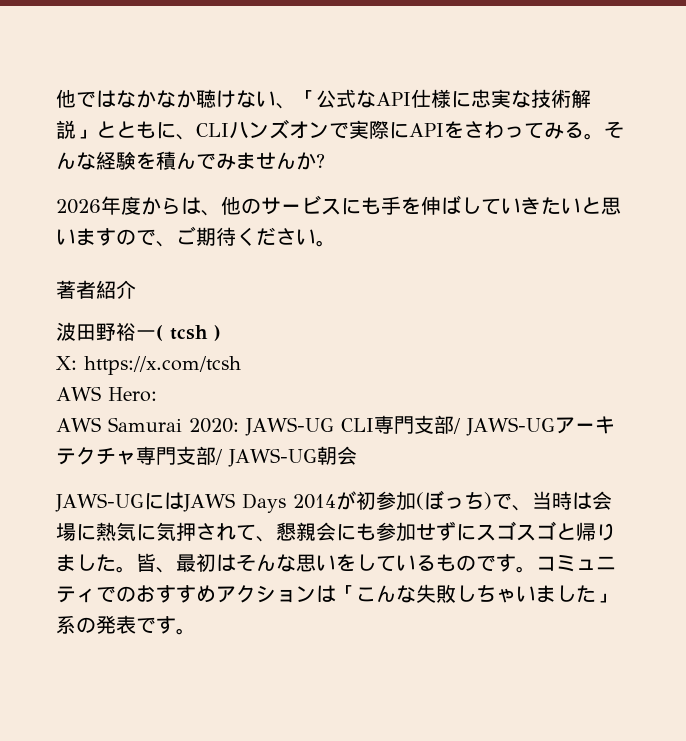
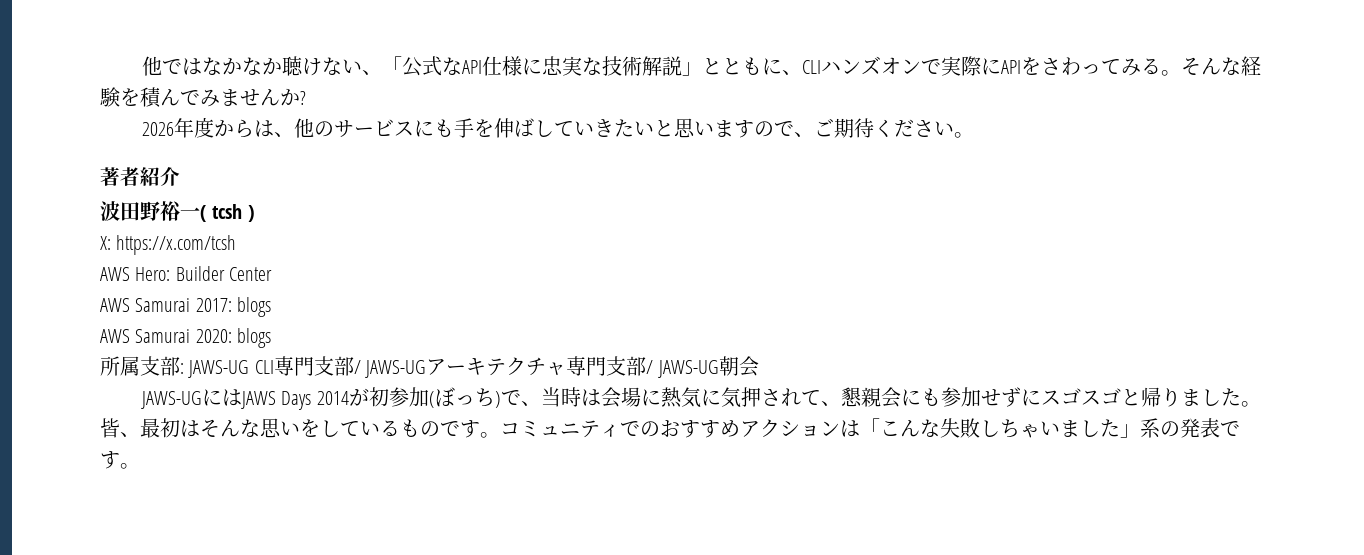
(157, 394) none -> [175,266,273,281] [100,297,272,317] Builder Center // AWS Samurai 2017: blogs
(239, 425) none -> [237,328,272,348] [100,356,184,376] blogs // 所属支部:

